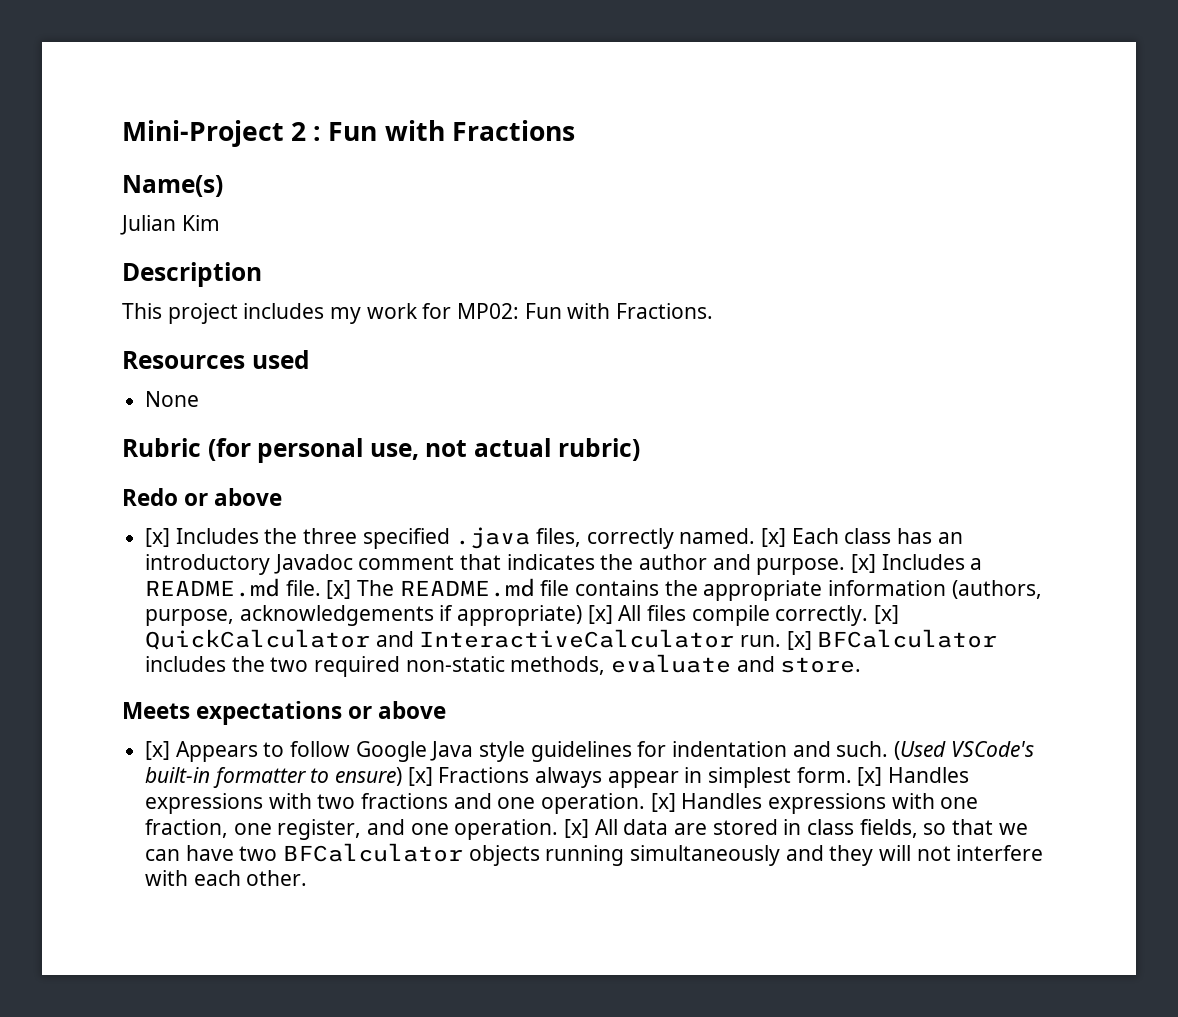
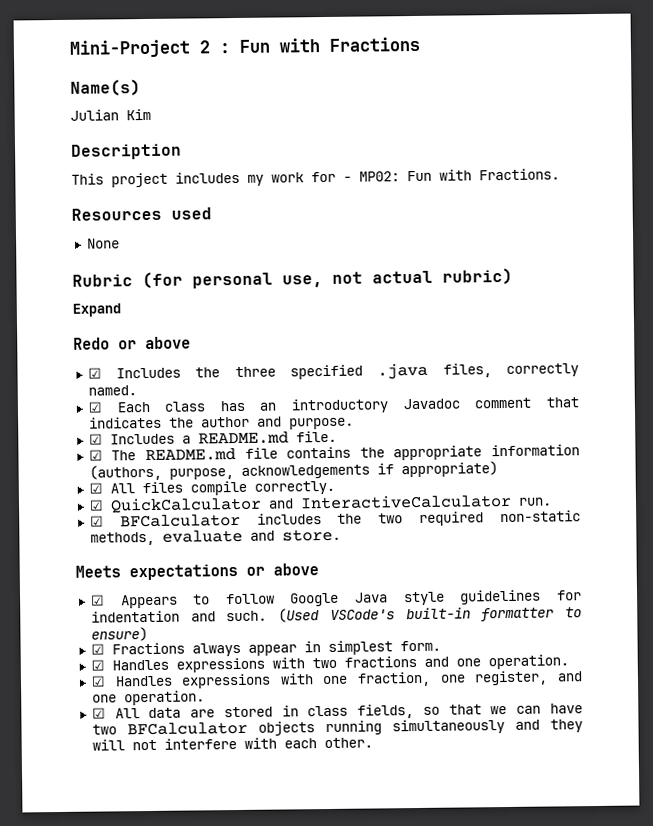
(452, 311) none -> [343,176,352,182] -
(640, 449) none -> [72,303,121,317] // Expand
[145,528,171,547] [x] -> [87,367,102,379] ☑
[761,528,787,547] [x] -> [87,401,102,413] // ☑
[851,554,877,573] [x] -> [88,433,103,445] // ☑
[326,580,352,599] [x] -> [88,449,103,461] // ☑
[587,605,613,624] [x] -> [88,482,103,494] // ☑
[874,605,900,624] [x] -> [88,499,104,511] // ☑
[786,631,812,650] [x] -> [89,515,104,527] // ☑
[145,741,171,760] [x] -> [90,594,105,606] ☑
[407,767,433,786] [x] -> [90,643,105,655] // ☑
[857,767,883,786] [x] -> [90,659,105,671] // ☑
[650,793,676,812] [x] -> [90,675,106,687] // ☑
[564,819,590,838] [x] -> [91,707,106,719] // ☑

